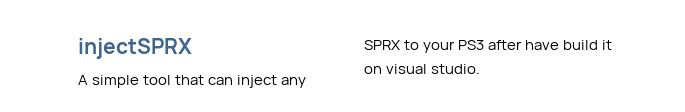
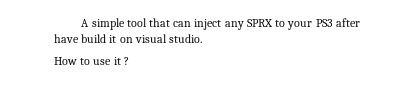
[78,38,192,59] injectSPRX // -> (81, 23) none
(481, 69) none -> [54,57,129,65] // How to use it ?

